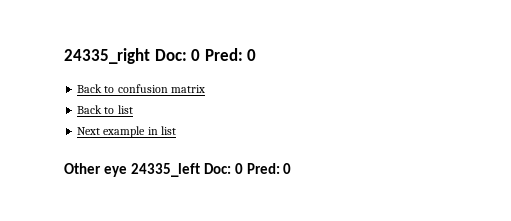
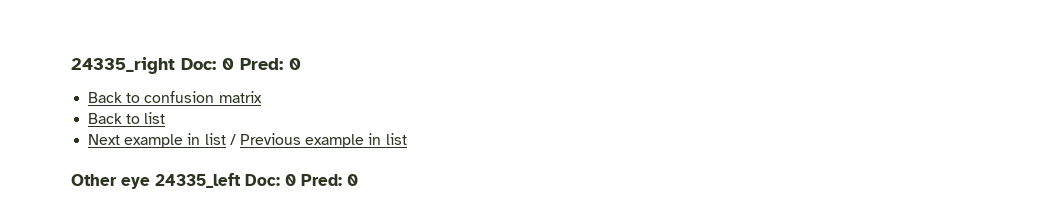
(176, 130) none -> [229,133,407,148] / Previous example in list

